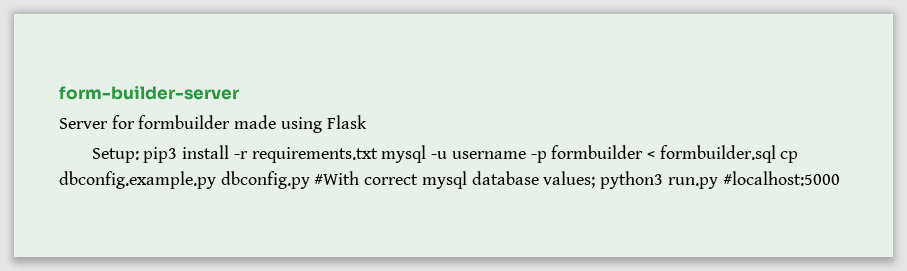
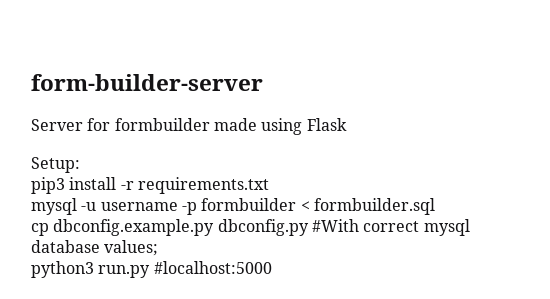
(139, 155) none -> (80, 165) //
(378, 155) none -> (269, 185) //
(776, 154) none -> (435, 206) //
(596, 179) none -> (159, 248) //

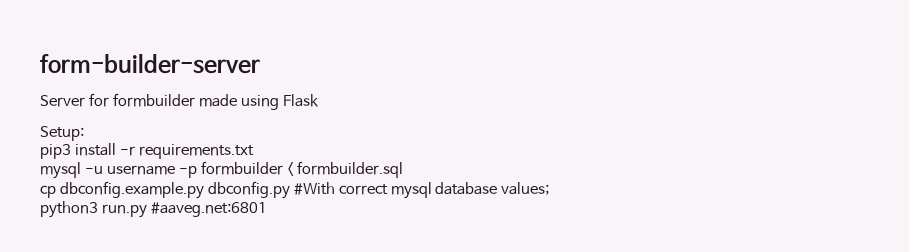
[153,261,272,274] #localhost:5000 -> [150,202,267,217] #aaveg.net:6801

